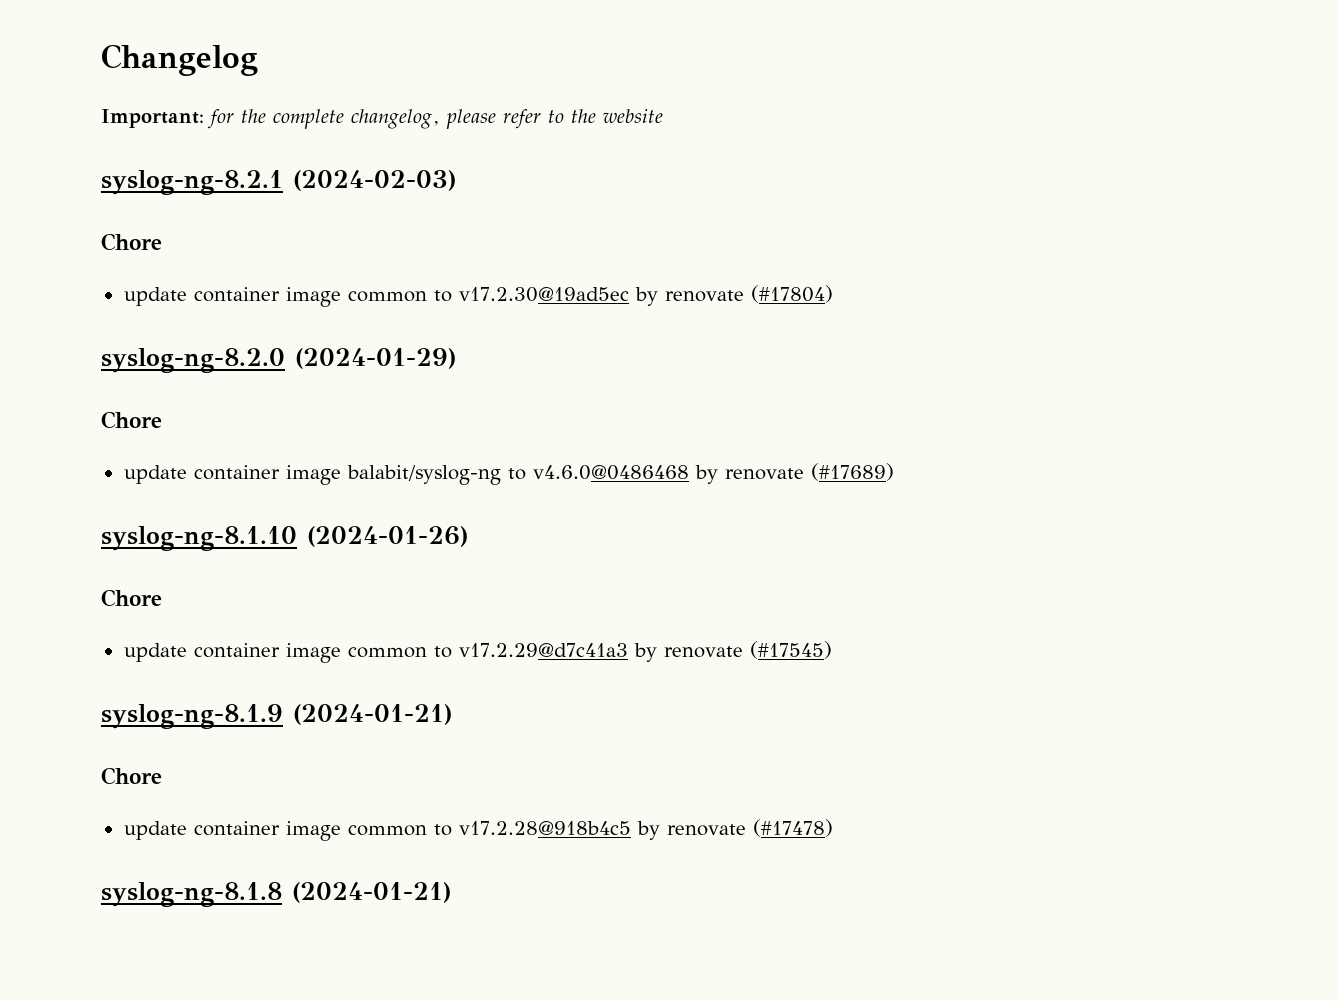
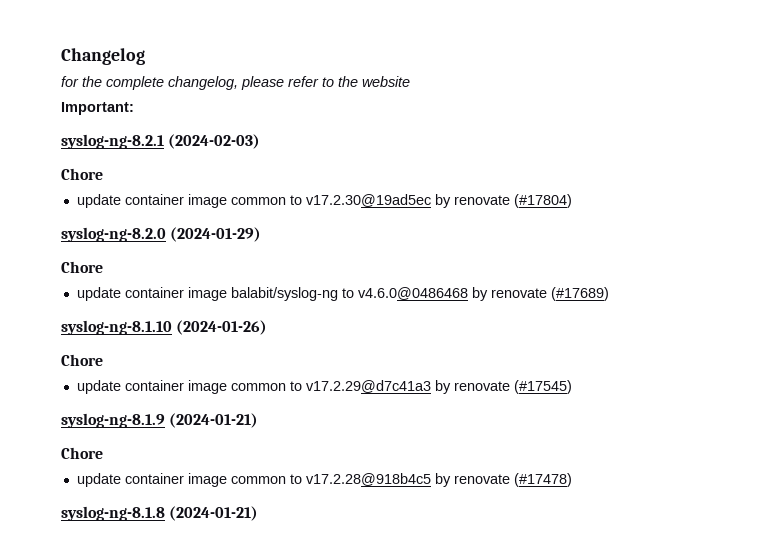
[101,109,204,128] Important: -> (145, 56) none
(663, 116) none -> [61,102,134,115] // Important:

